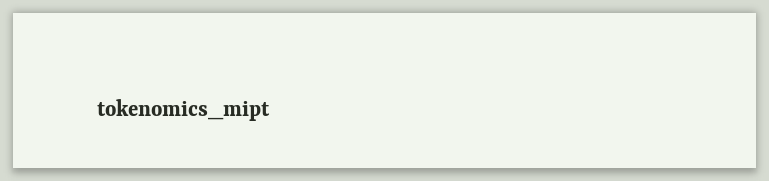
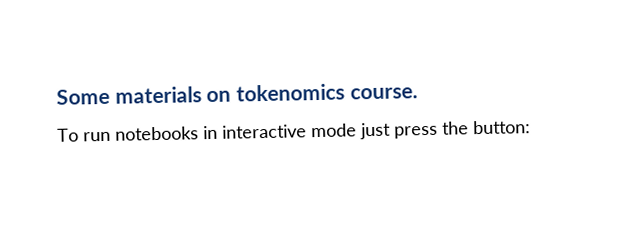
[97,99,270,121] tokenomics_mipt -> [56,83,418,105] [57,120,531,142] Some materials on tokenomics course. // To run notebooks in interactive mode just press the button:

